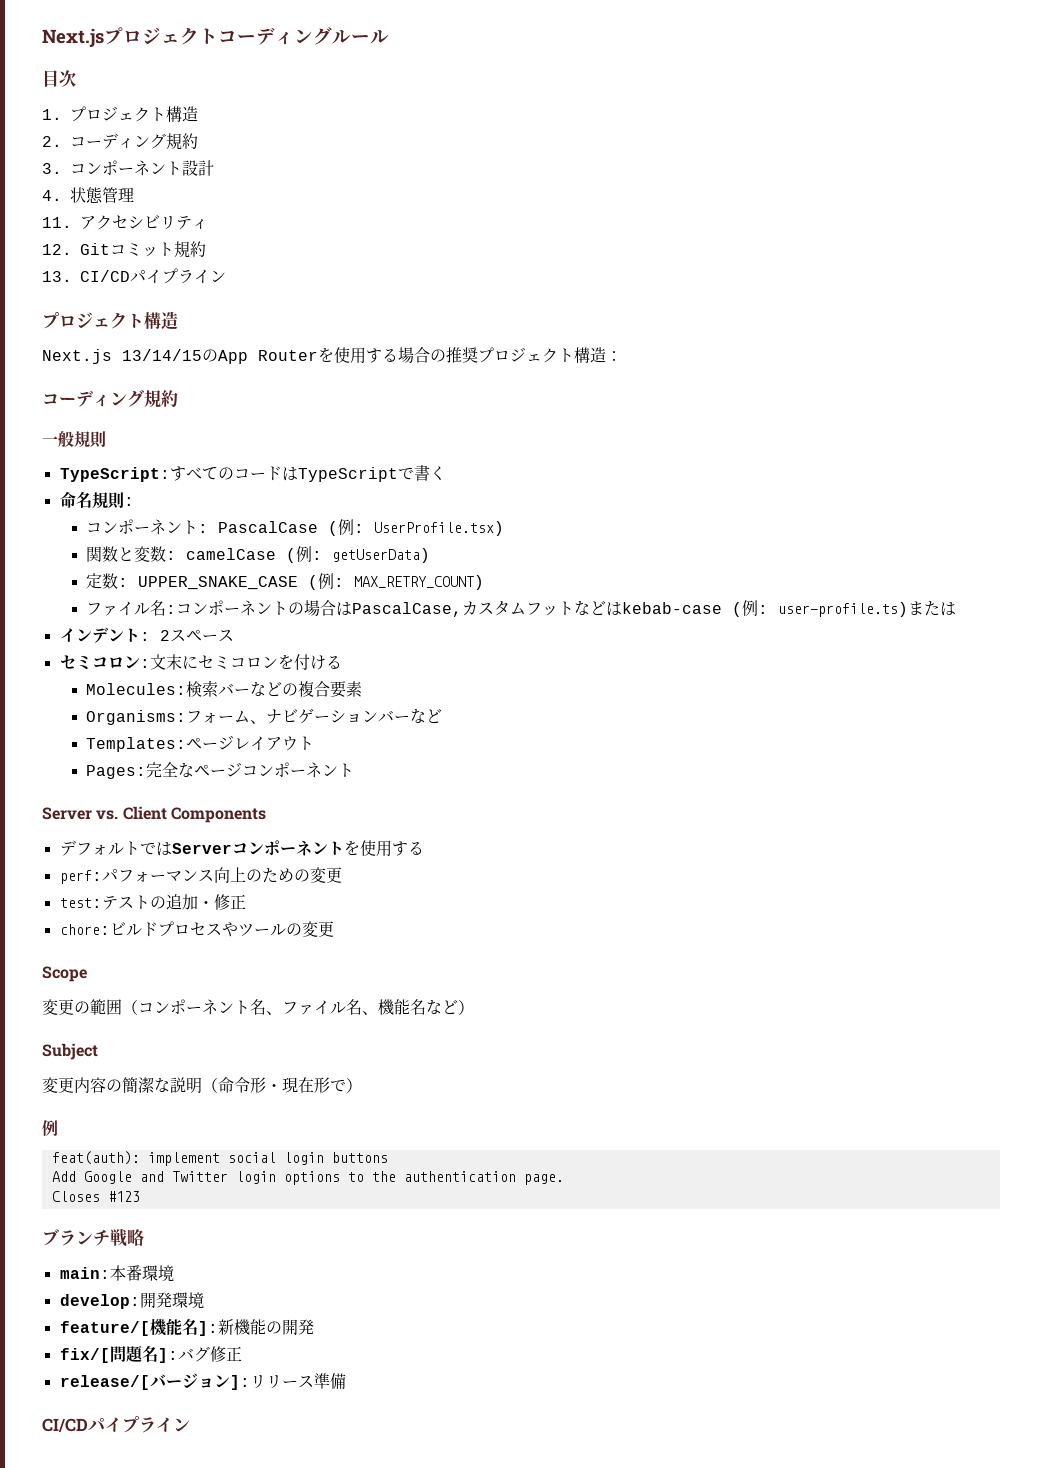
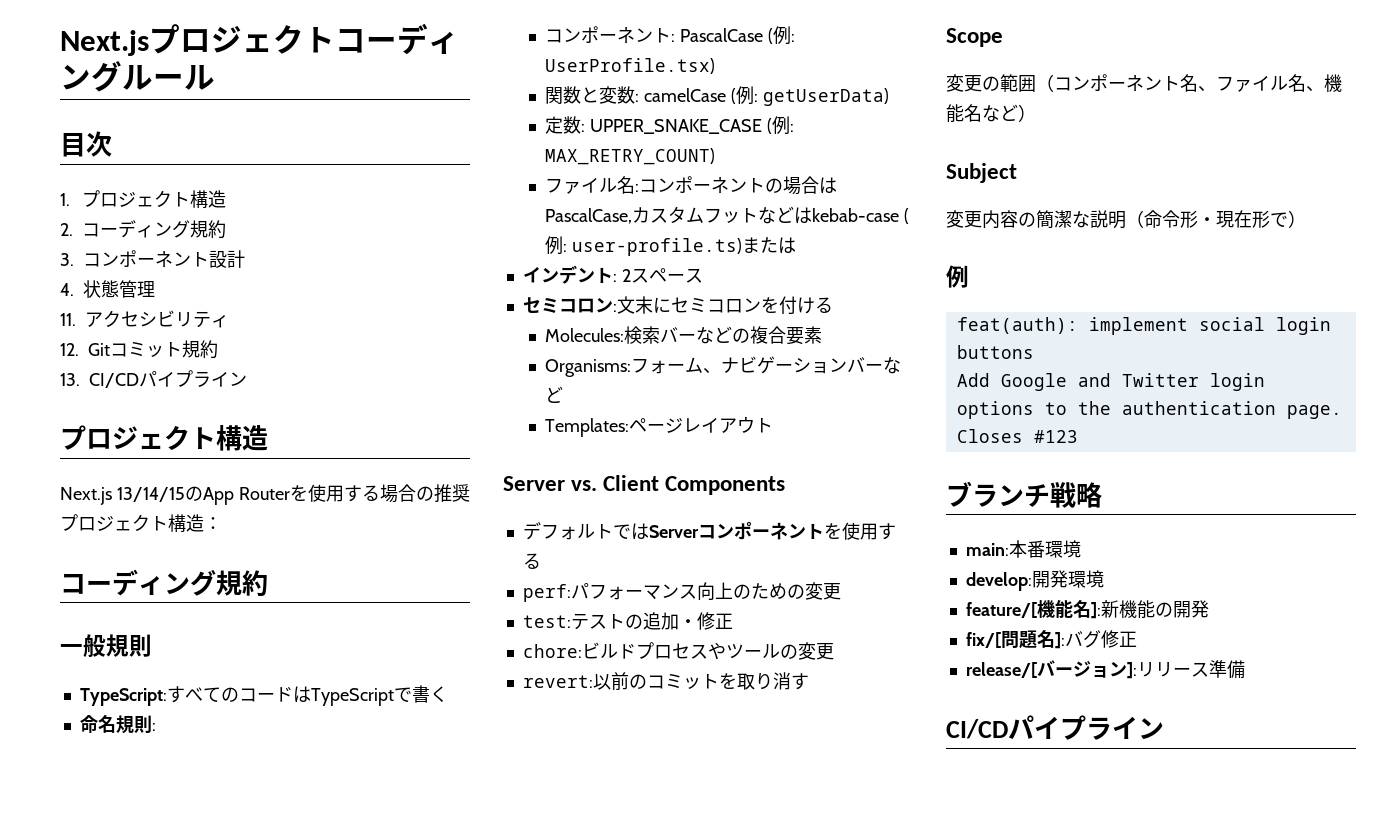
[85,762,354,779] // Pages:完全なページコンポーネント -> (774, 425) none
(334, 929) none -> [522,672,809,690] // revert:以前のコミットを取り消す

